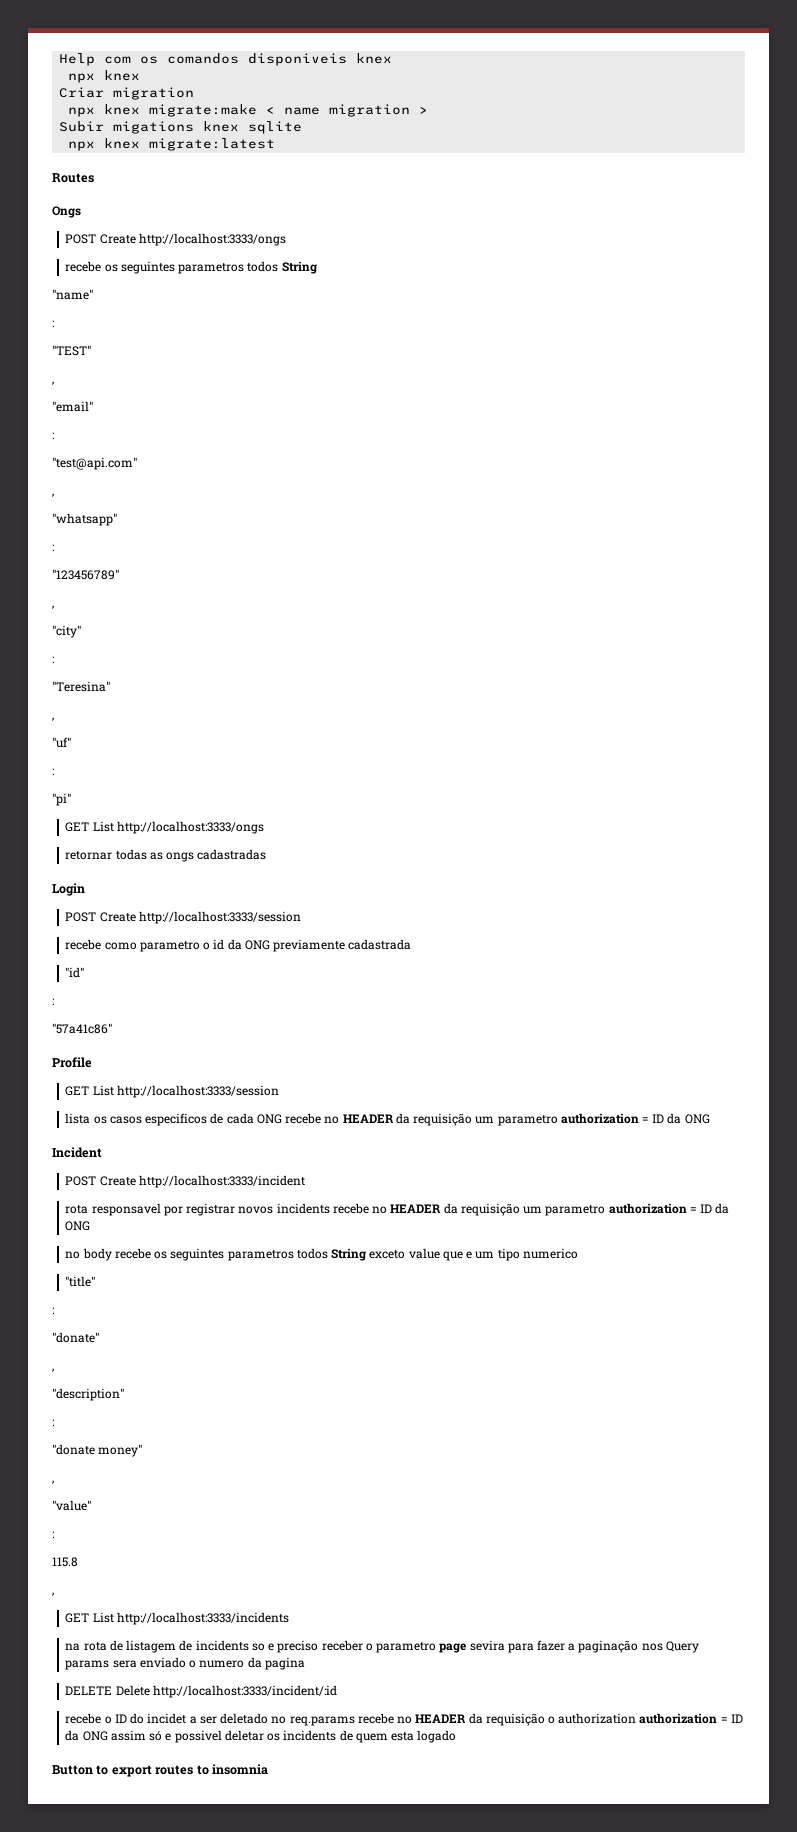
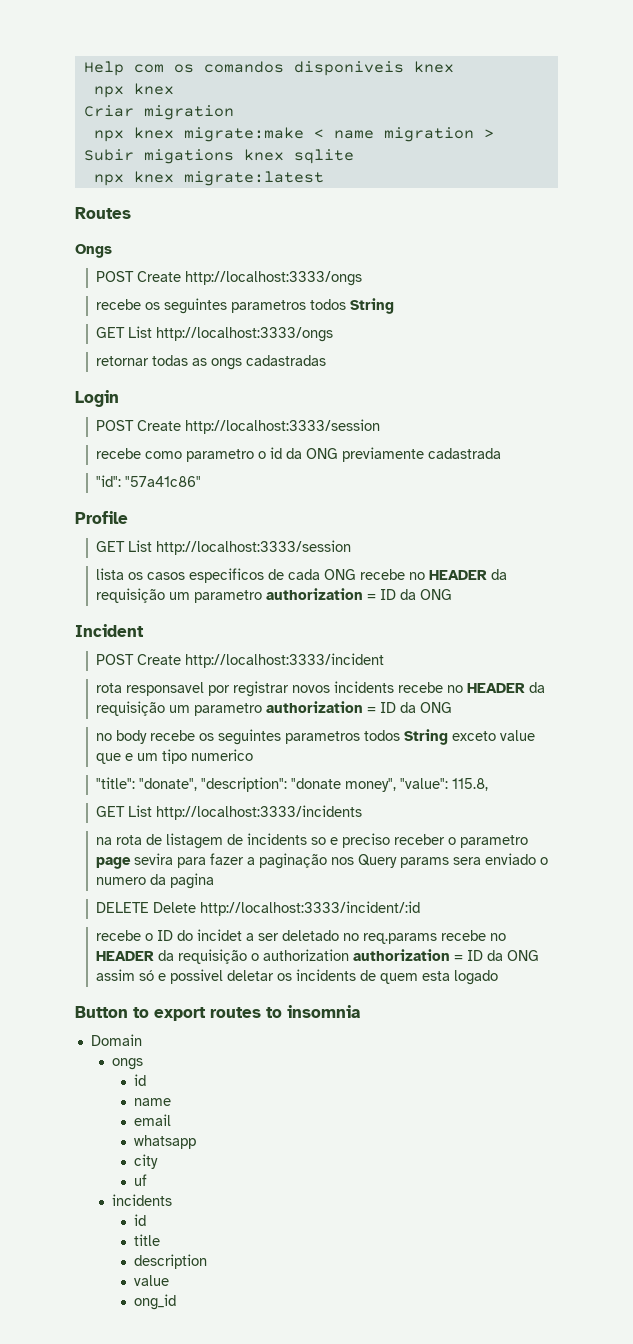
[52,289,93,300] [52,320,54,327] [52,345,91,356] [52,381,54,385] [52,401,93,412] [52,432,54,439] [52,457,137,470] [52,493,54,497] [52,513,117,526] [52,544,54,551] [52,569,119,580] [52,605,54,609] [52,625,81,638] [52,656,54,663] [52,681,110,692] [52,717,54,721] [52,737,71,748] [52,768,54,775] [52,793,71,806] // "name" // : // "TEST" // , // "email" // : // "test@api.com" // , // "whatsapp" // : // "123456789" // , // "city" // : // "Teresina" // , // "uf" // : // "pi" -> (395, 306) none
[65,967,85,978] [52,998,54,1005] "id" // : // -> [96,475,122,487] "id":
[65,1276,96,1287] [52,1307,54,1314] [52,1332,99,1343] [52,1368,54,1372] [52,1388,124,1401] [52,1419,54,1426] [52,1444,143,1457] [52,1480,54,1484] [52,1500,91,1511] [52,1531,54,1538] [52,1557,78,1567] [52,1592,54,1596] "title" // : // "donate" // , // "description" // : // "donate money" // , // "value" // : // 115.8 // , -> [96,777,489,792] "title": "donate", "description": "donate money", "value": 115.8,
(268, 1769) none -> [90,1034,142,1046] [112,1058,144,1070] [133,1074,146,1086] [133,1098,171,1106] [133,1114,171,1126] [133,1135,196,1149] [133,1154,158,1169] [133,1174,147,1186] [112,1194,173,1206] [133,1214,146,1226] [133,1234,160,1246] [133,1254,207,1269] [133,1275,169,1286] [133,1294,176,1310] // Domain // ongs // id // name // email // whatsapp // city // uf // incidents // id // title // description // value // ong_id

